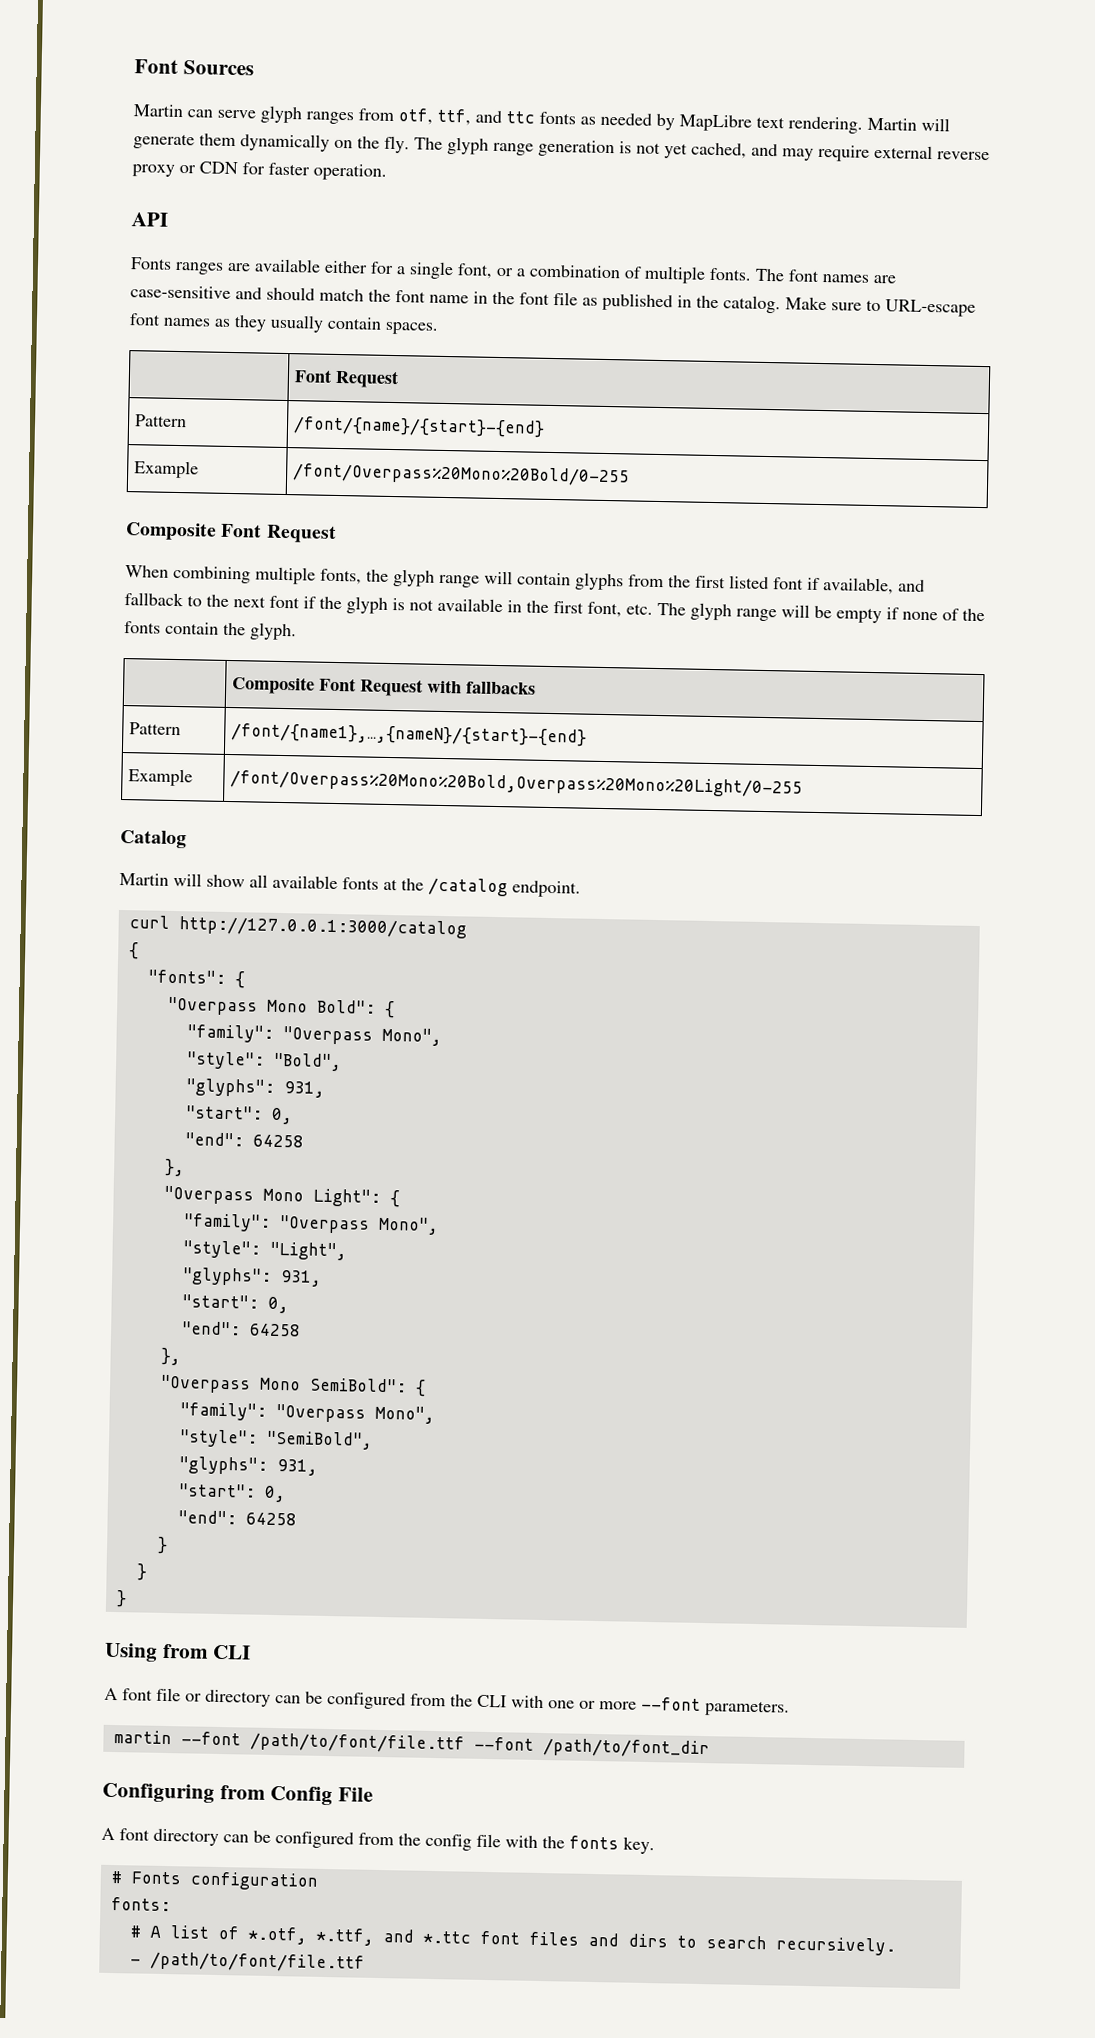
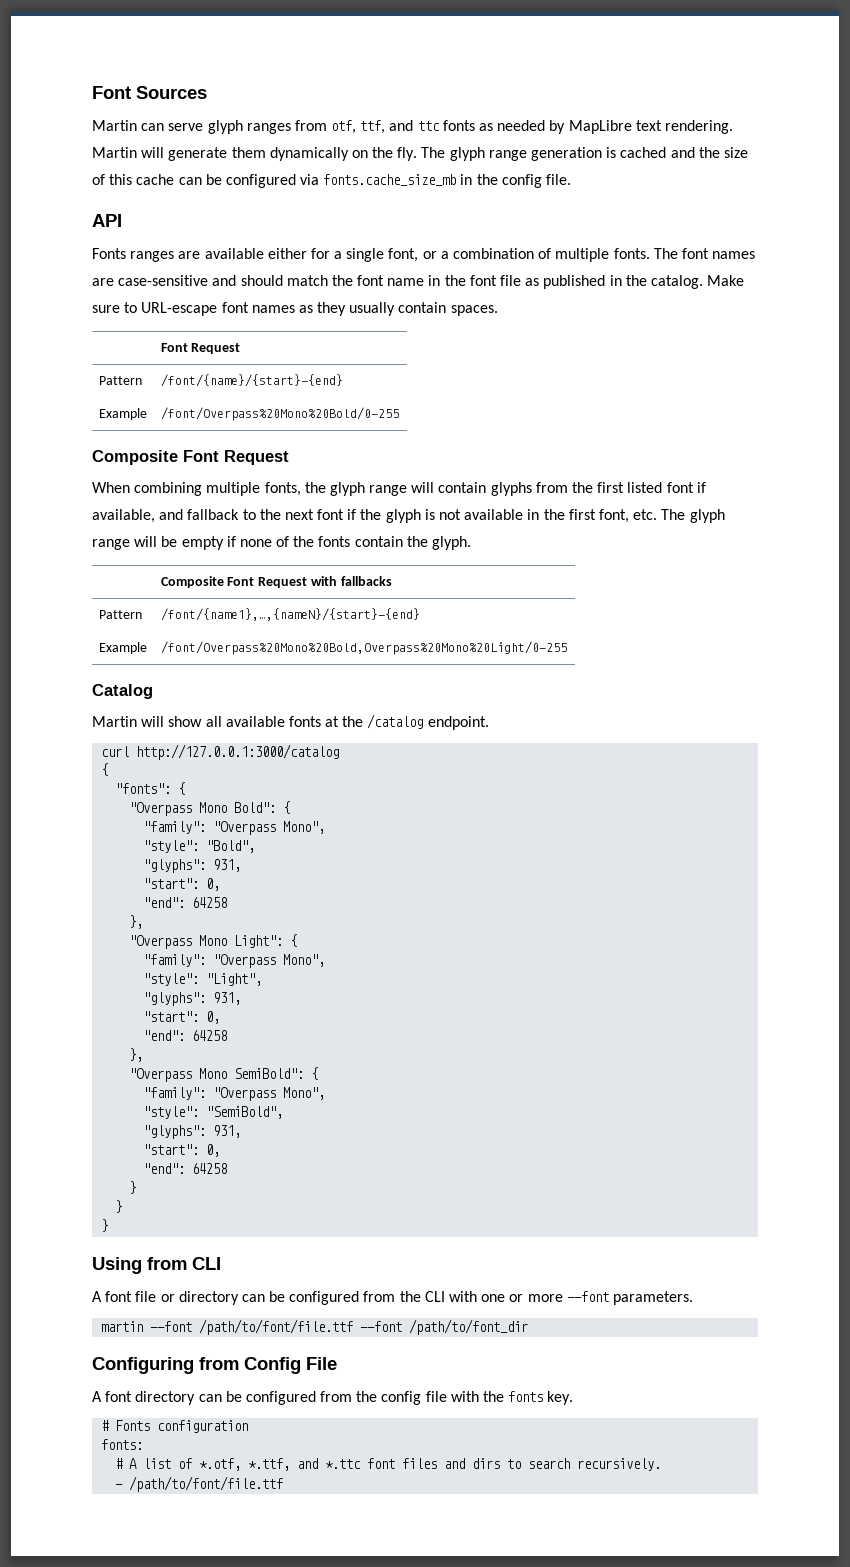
[636,142,990,162] [132,161,387,181] not yet cached, and may require external reverse proxy or CDN for faster operation. -> [620,147,748,158] [92,174,572,188] cached and the size of this cache can be configured via fonts.cache_size_mb in the config file.

